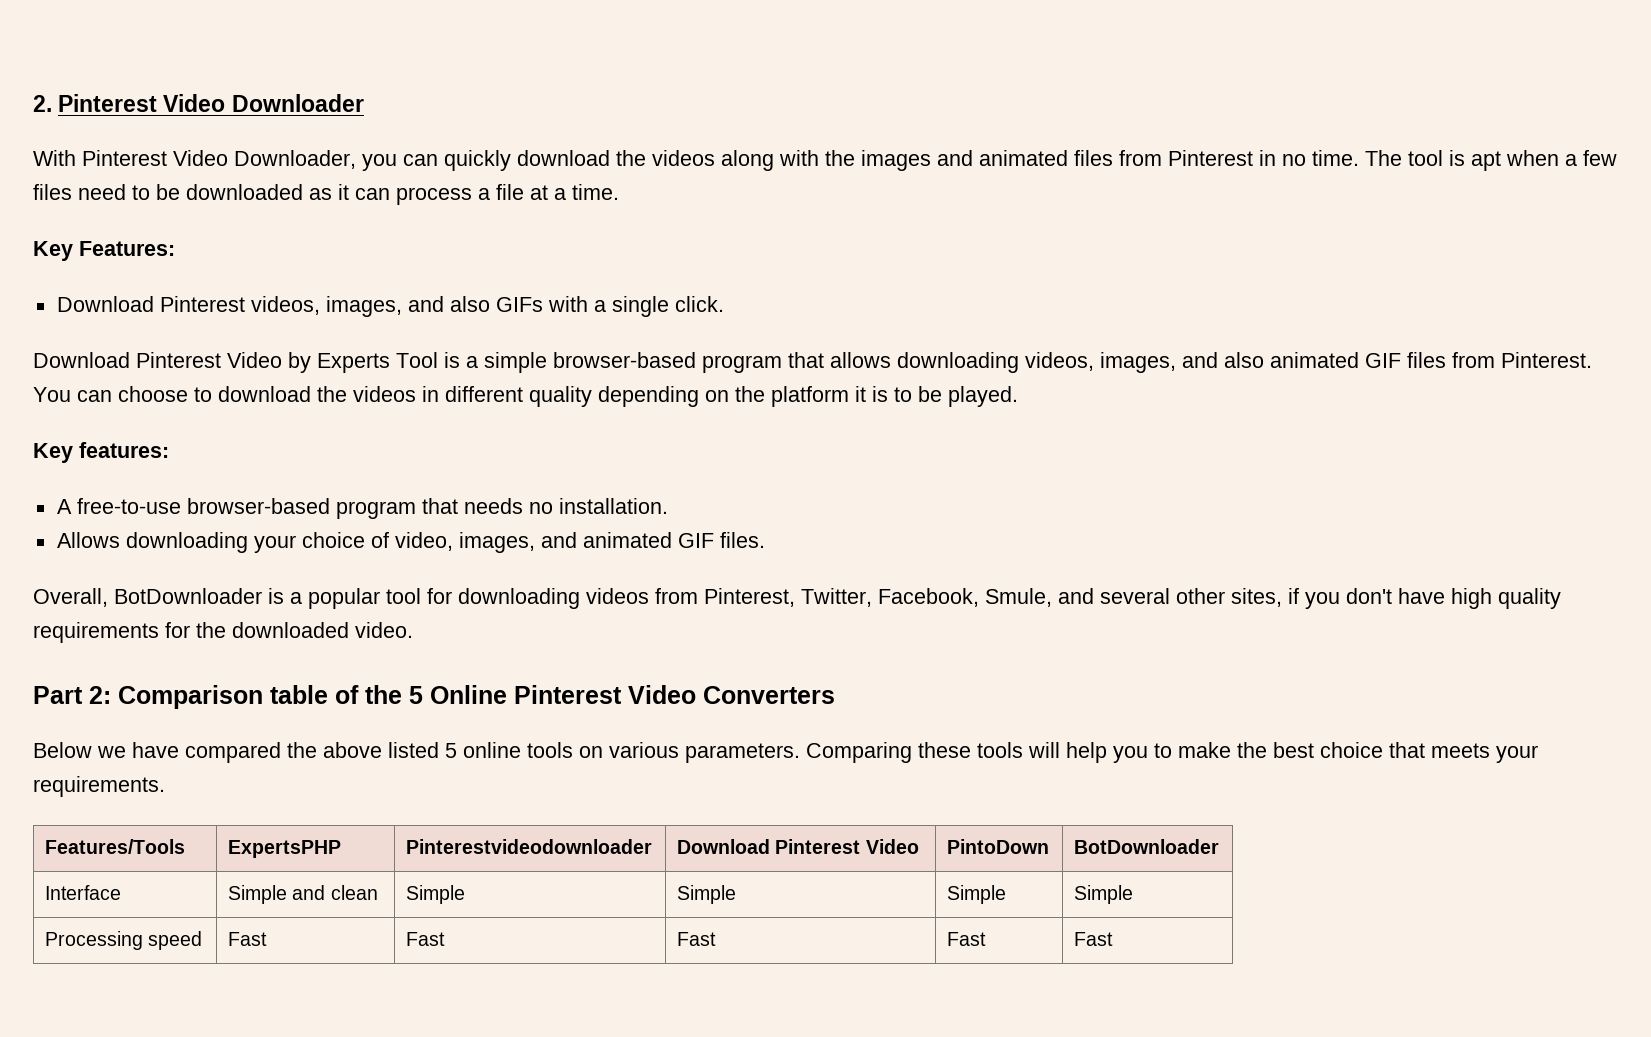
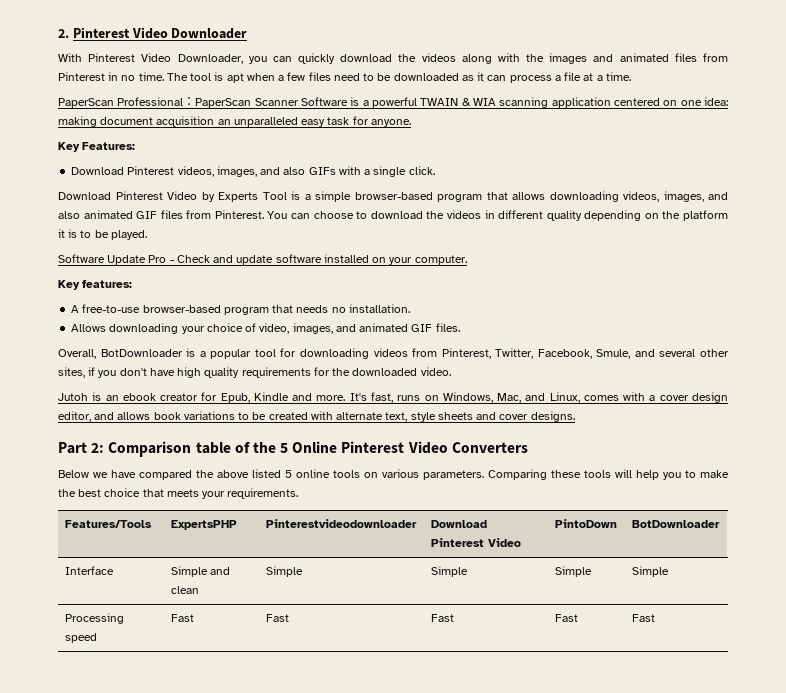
(619, 192) none -> [58,97,728,108] [58,116,411,127] // PaperScan Professional：PaperScan Scanner Software is a powerful TWAIN & WIA scanning application centered on one idea: making document acquisition an unparalleled easy task for anyone.
(1018, 396) none -> [58,254,467,265] // Software Update Pro - Check and update software installed on your computer.
(413, 630) none -> [58,392,728,403] [58,411,575,422] // Jutoh is an ebook creator for Epub, Kindle and more. It's fast, runs on Windows, Mac, and Linux, comes with a cover design editor, and allows book variations to be created with alternate text, style sheets and cover designs.

